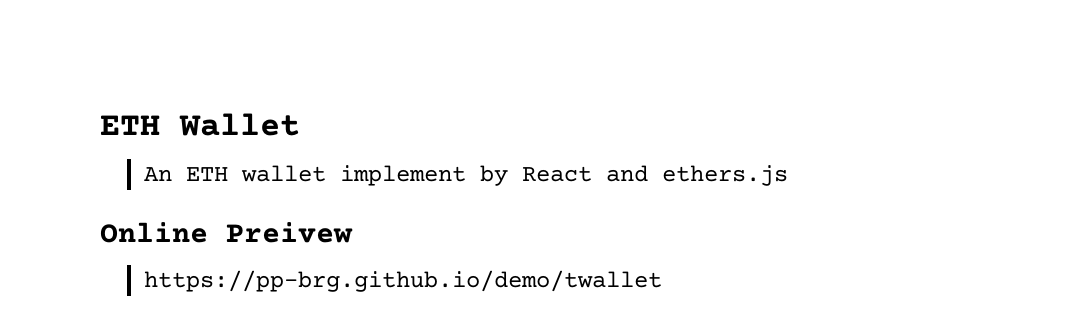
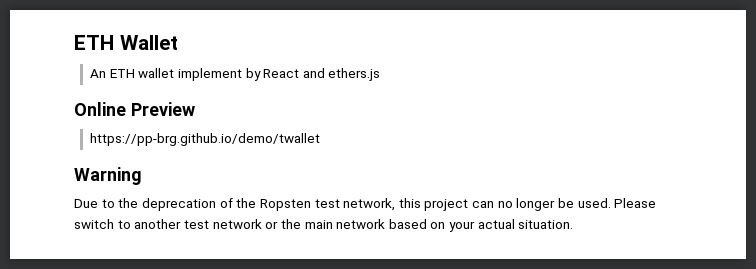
[226,222,353,243] Preivew -> [130,102,195,116] Preview
(663, 281) none -> [74,167,142,185] [74,198,657,211] [74,219,574,232] // Warning // Due to the deprecation of the Ropsten test network, this project can no longer be used. Please switch to another test network or the main network based on your actual situation.

